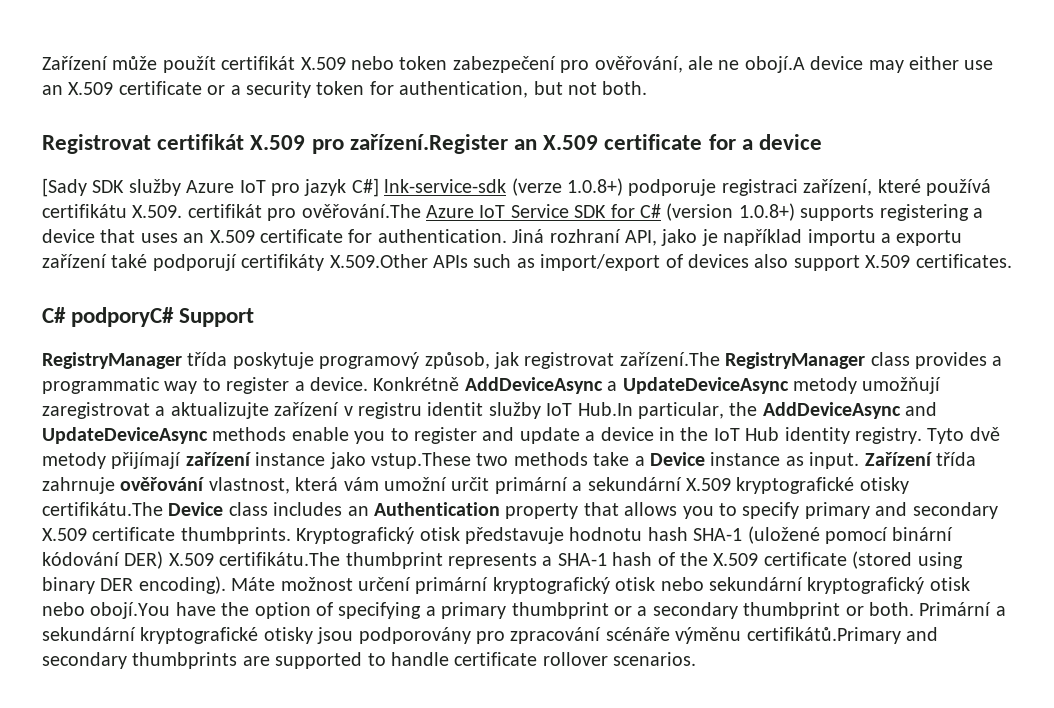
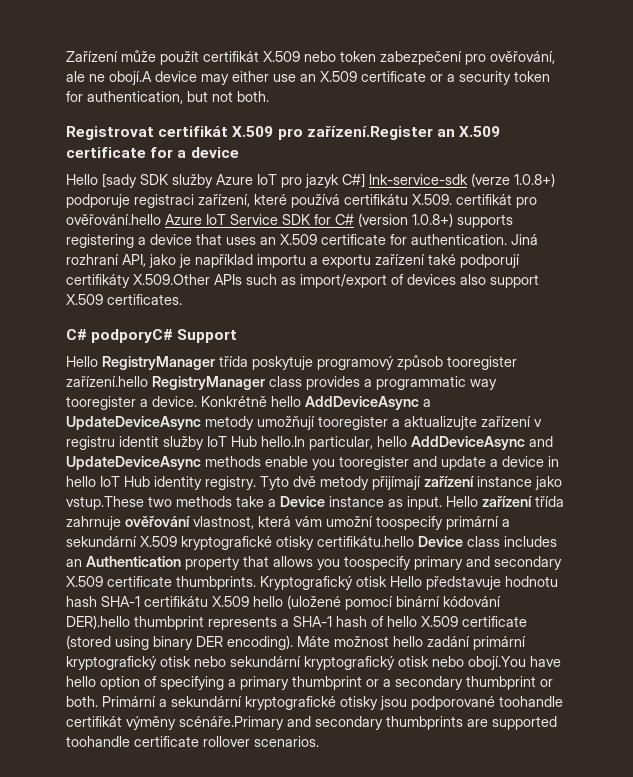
[42,178,87,197] [Sady -> [66,173,137,188] Hello [sady
[301,204,421,218] ověřování.The -> [66,214,161,225] ověřování.hello
(255, 317) none -> [66,356,98,367] Hello
[424,352,720,369] způsob, jak registrovat zařízení.The -> [397,355,517,370] [66,376,148,387] způsob tooregister zařízení.hello
[202,377,290,394] to register -> [66,396,136,410] tooregister
(460, 384) none -> [271,396,301,407] hello
[42,402,150,419] zaregistrovat -> [318,416,388,430] tooregister
[577,402,758,419] Hub.In particular, the -> [231,436,407,450] Hub hello.In particular, hello
[390,427,477,444] to register -> [339,456,409,470] tooregister
[680,427,709,441] the -> [66,476,96,487] hello
[864,452,932,466] Zařízení -> [446,496,532,507] Hello zařízení
[451,477,490,491] určit -> [376,516,443,530] toospecify
[42,502,163,516] certifikátu.The -> [317,536,414,547] certifikátu.hello
[718,502,800,519] to specify -> [344,556,411,570] toospecify
(460, 534) none -> [390,576,422,587] Hello
(743, 534) none -> [144,596,283,607] certifikátu X.509 hello
[124,551,341,569] DER) X.509 certifikátu.The -> [66,615,130,629] DER).hello
[679,552,708,566] the -> [387,616,417,627] hello
[358,577,411,591] určení -> [393,636,470,647] hello zadání
[221,602,250,616] the -> [66,676,96,687] hello
[358,627,901,644] podporovány pro zpracování scénáře výměnu certifikátů.Primary -> [411,696,563,710] [66,716,284,730] podporované toohandle certifikát výměny scénáře.Primary
[367,652,449,666] to handle -> [66,736,130,747] toohandle

